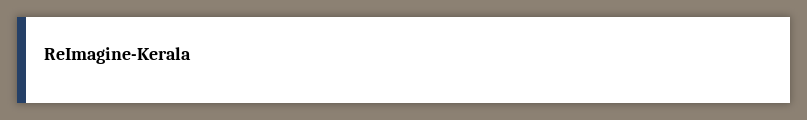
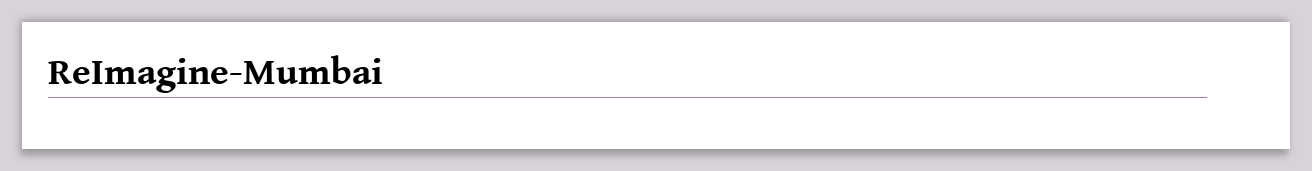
[44,47,191,64] ReImagine-Kerala -> [48,55,383,93] ReImagine-Mumbai

